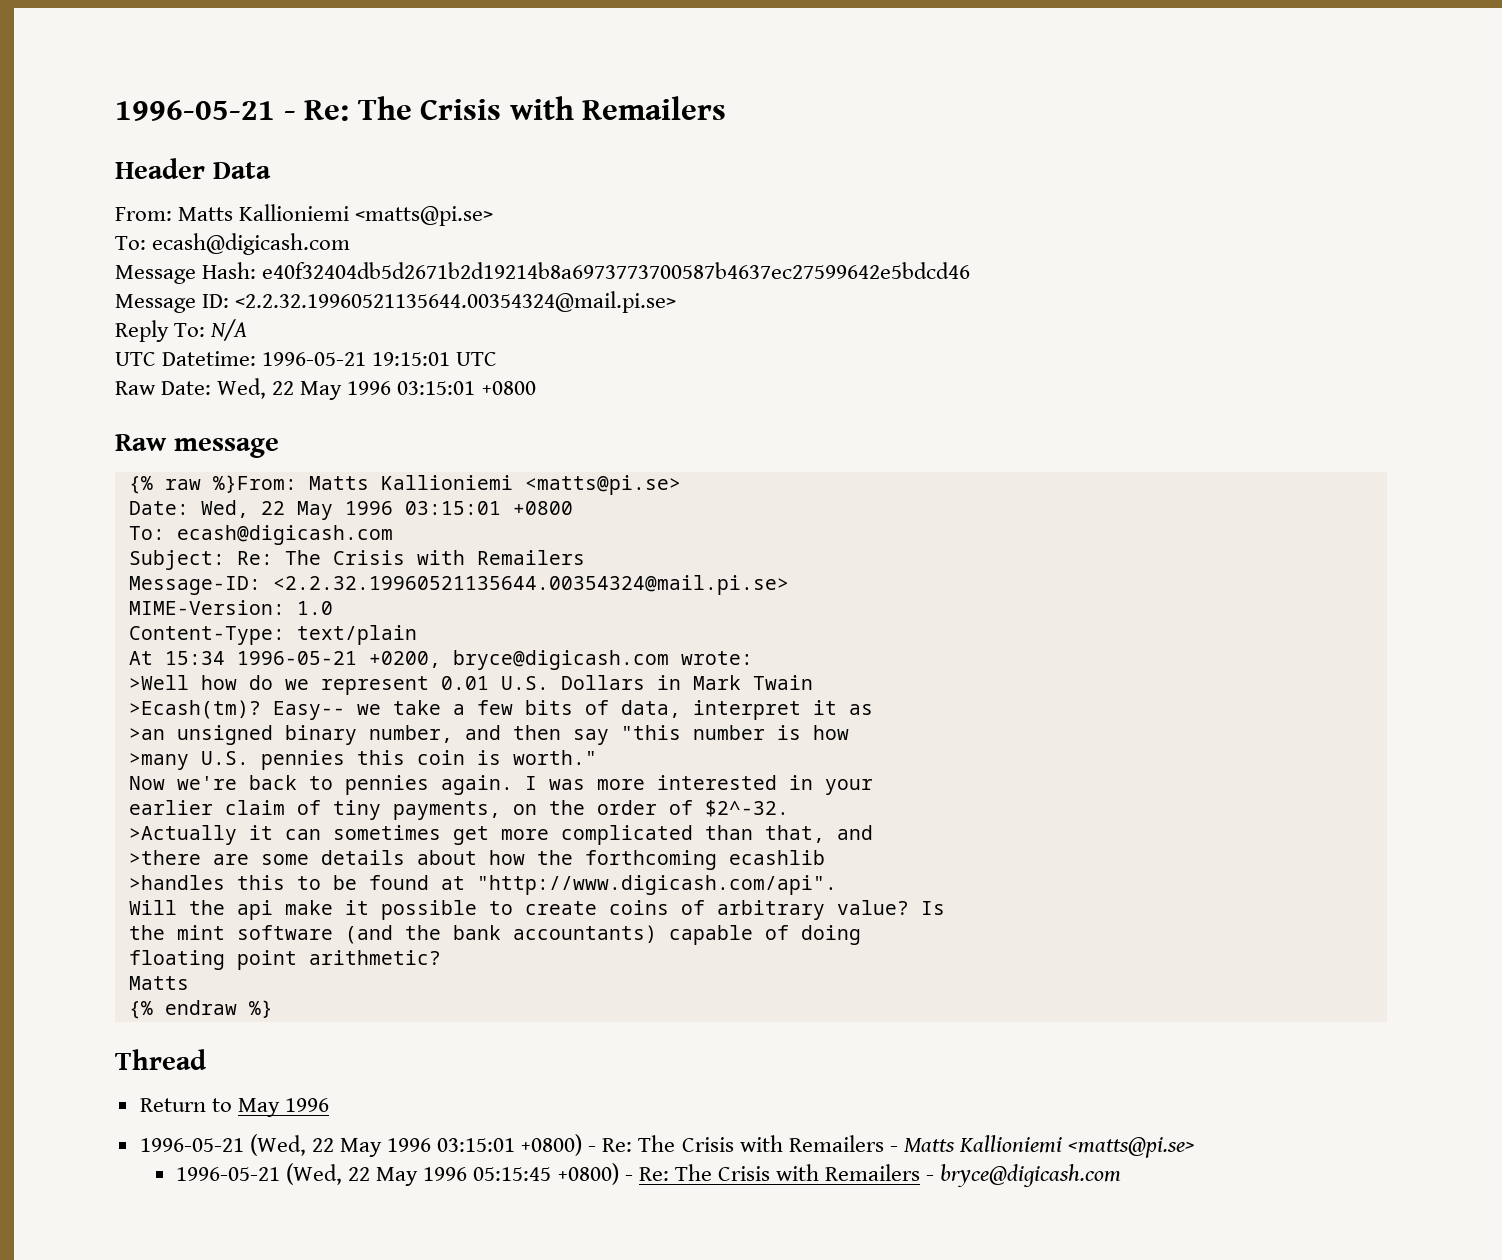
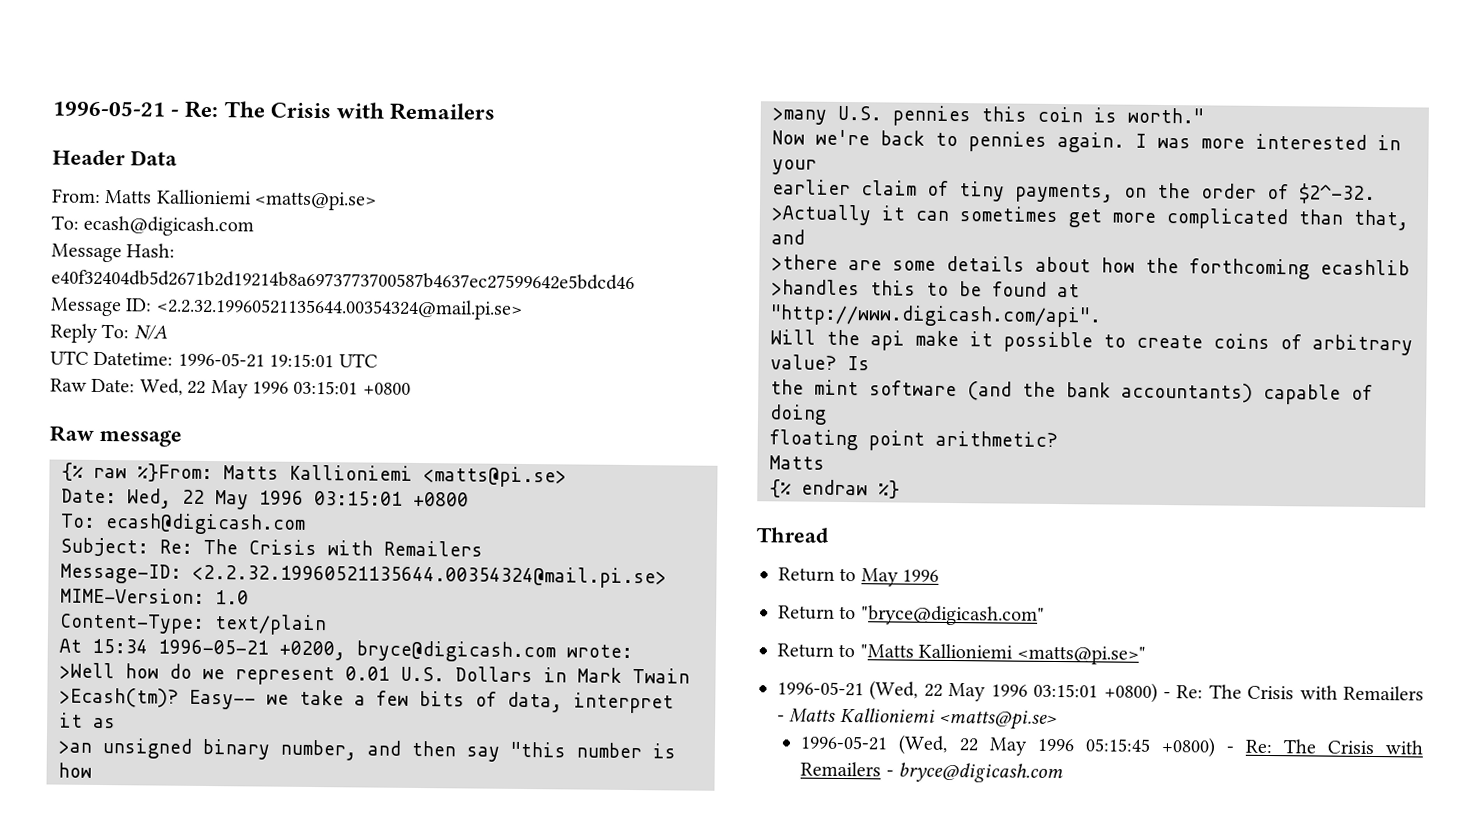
(329, 1105) none -> [778,605,1045,626] [777,643,1146,665] // Return to "bryce@digicash.com" // Return to "Matts Kallioniemi <matts@pi.se>"

